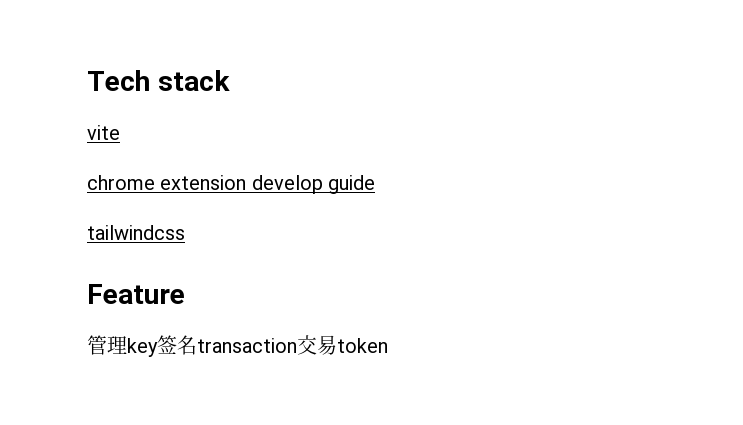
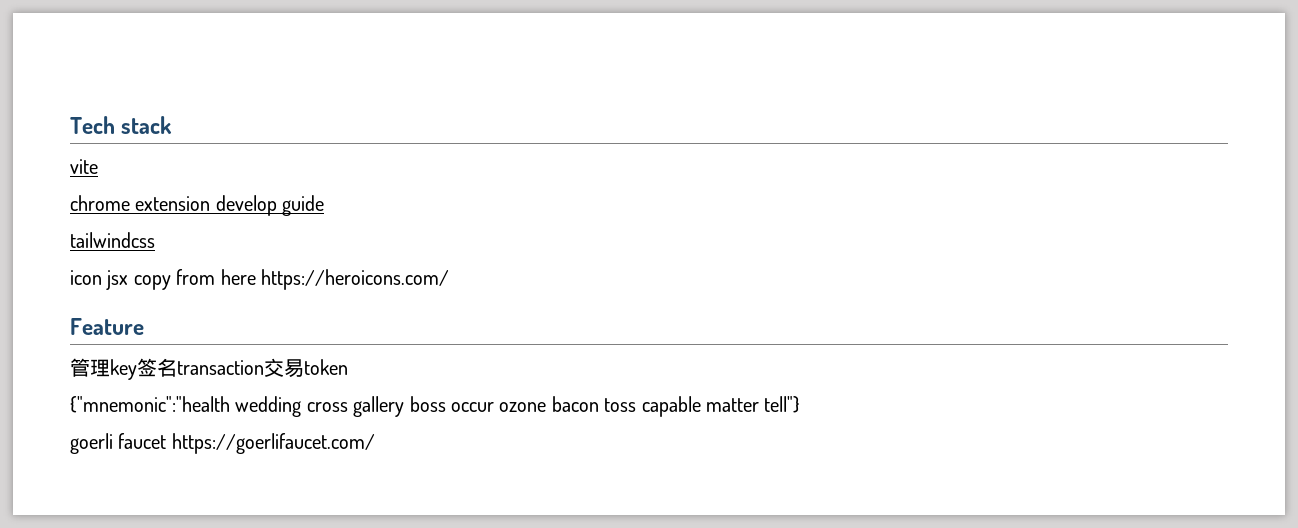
(185, 232) none -> [70,269,449,290] // icon jsx copy from here https://heroicons.com/
(388, 345) none -> [70,396,801,417] [70,433,375,454] // {"mnemonic":"health wedding cross gallery boss occur ozone bacon toss capable matter tell"} // goerli faucet https://goerlifaucet.com/

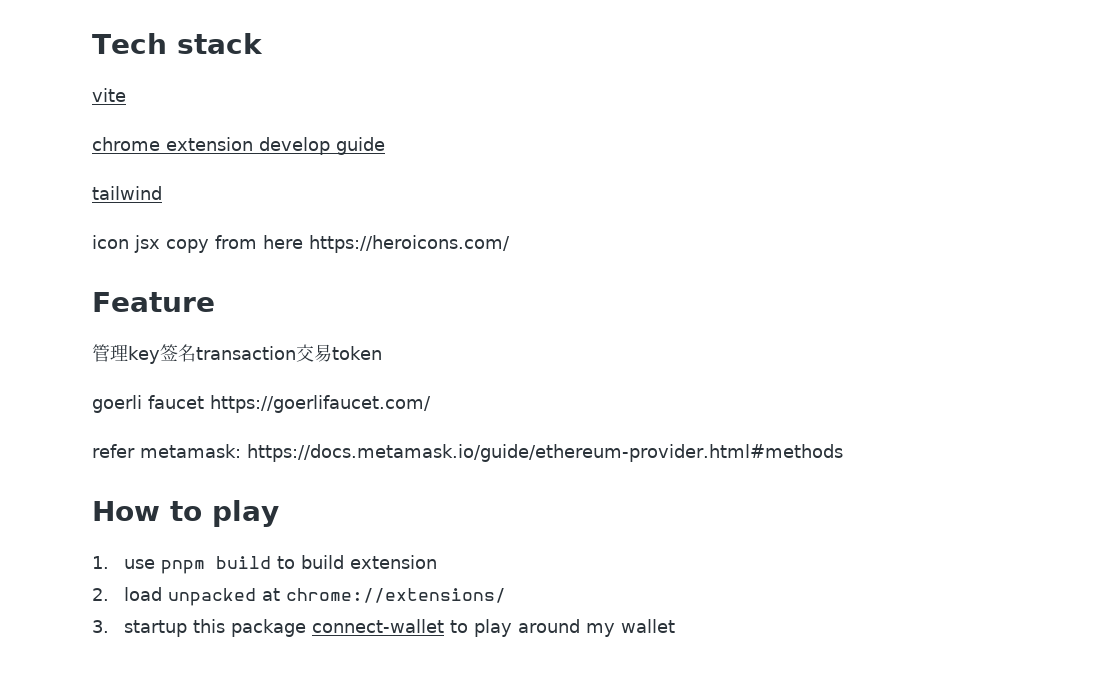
[70,232,155,248] tailwindcss -> [92,186,162,200] tailwind
[70,396,801,417] [70,433,375,454] {"mnemonic":"health wedding cross gallery boss occur ozone bacon toss capable matter tell"} // goerli faucet https://goerlifaucet.com/ -> [92,395,431,413] [92,444,843,462] [92,500,279,527] [92,555,437,574] [92,587,506,606] [92,619,675,637] goerli faucet https://goerlifaucet.com/ // refer metamask: https://docs.metamask.io/guide/ethereum-provider.html#methods // How to play // 1. use pnpm build to build extension // 2. load unpacked at chrome://extensions/ // 3. startup this package connect-wallet to play around my wallet

